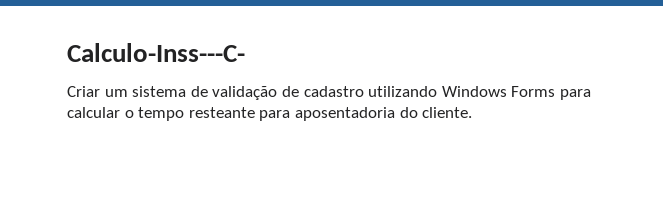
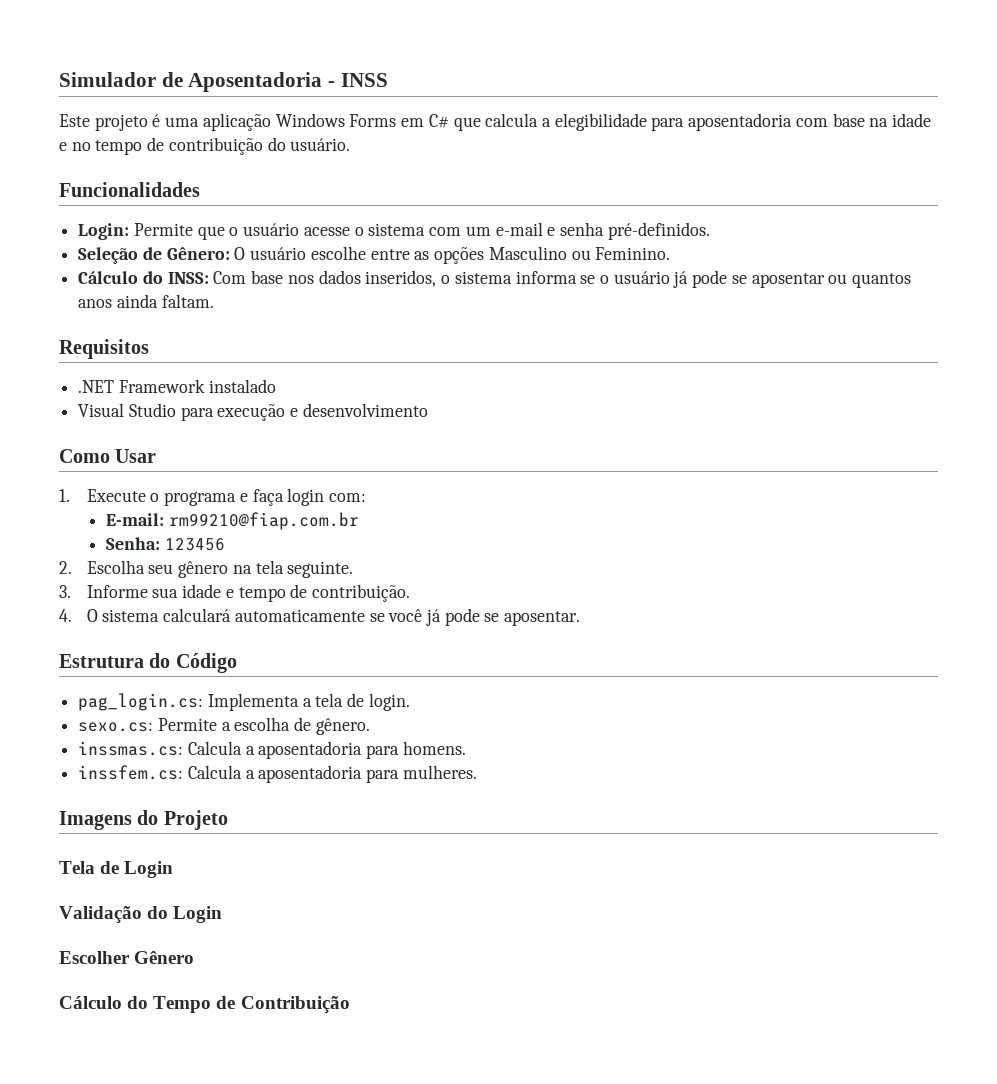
[67,43,245,62] [67,86,591,100] [67,107,473,121] Calculo-Inss---C- // Criar um sistema de validação de cadastro utilizando Windows Forms para calcular o tempo resteante para aposentadoria do cliente. -> [59,72,388,92] [59,113,932,131] [59,137,351,155] [59,182,200,197] [78,222,710,240] [78,246,671,264] [78,270,912,288] [78,294,214,308] [59,339,149,359] [78,379,276,393] [78,403,428,421] [59,449,157,463] [59,488,367,506] [105,512,359,530] [105,537,225,551] [59,560,354,578] [59,584,411,602] [59,608,581,626] [59,653,237,673] [78,693,410,711] [78,717,370,735] [78,741,466,759] [78,765,477,783] [59,810,228,830] [59,861,174,878] [59,906,223,923] [59,951,195,964] [59,996,350,1013] Simulador de Aposentadoria - INSS // Este projeto é uma aplicação Windows Forms em C# que calcula a elegibilidade para aposentadoria com base na idade e no tempo de contribuição do usuário. // Funcionalidades // Login: Permite que o usuário acesse o sistema com um e-mail e senha pré-definidos. // Seleção de Gênero: O usuário escolhe entre as opções Masculino ou Feminino. // Cálculo do INSS: Com base nos dados inseridos, o sistema informa se o usuário já pode se aposentar ou quantos anos ainda faltam. // Requisitos // .NET Framework instalado // Visual Studio para execução e desenvolvimento // Como Usar // 1. Execute o programa e faça login com: // E-mail: rm99210@fiap.com.br // Senha: 123456 // 2. Escolha seu gênero na tela seguinte. // 3. Informe sua idade e tempo de contribuição. // 4. O sistema calculará automaticamente se você já pode se aposentar. // Estrutura do Código // pag_login.cs: Implementa a tela de login. // sexo.cs: Permite a escolha de gênero. // inssmas.cs: Calcula a aposentadoria para homens. // inssfem.cs: Calcula a aposentadoria para mulheres. // Imagens do Projeto // Tela de Login // Validação do Login // Escolher Gênero // Cálculo do Tempo de Contribuição

